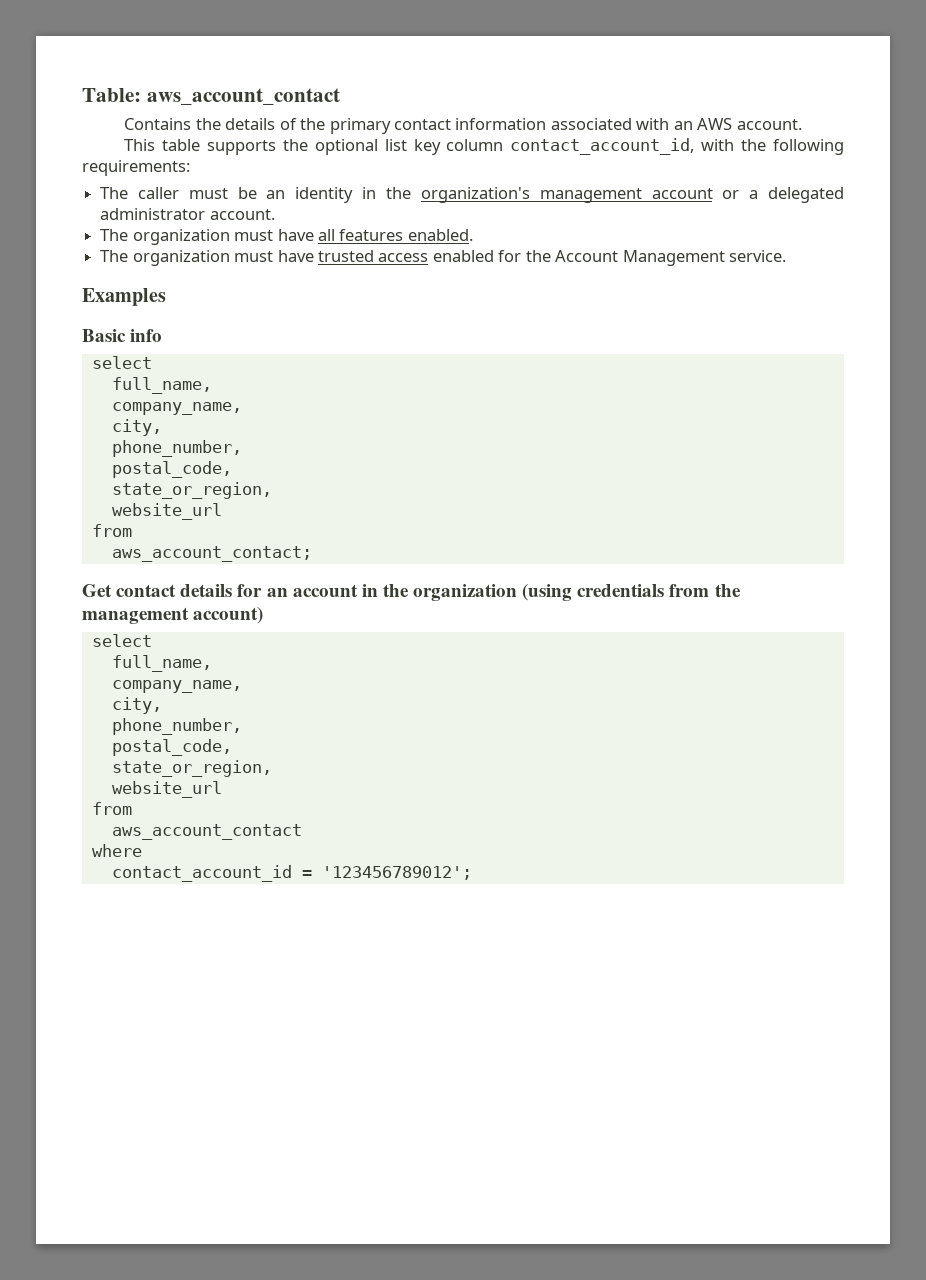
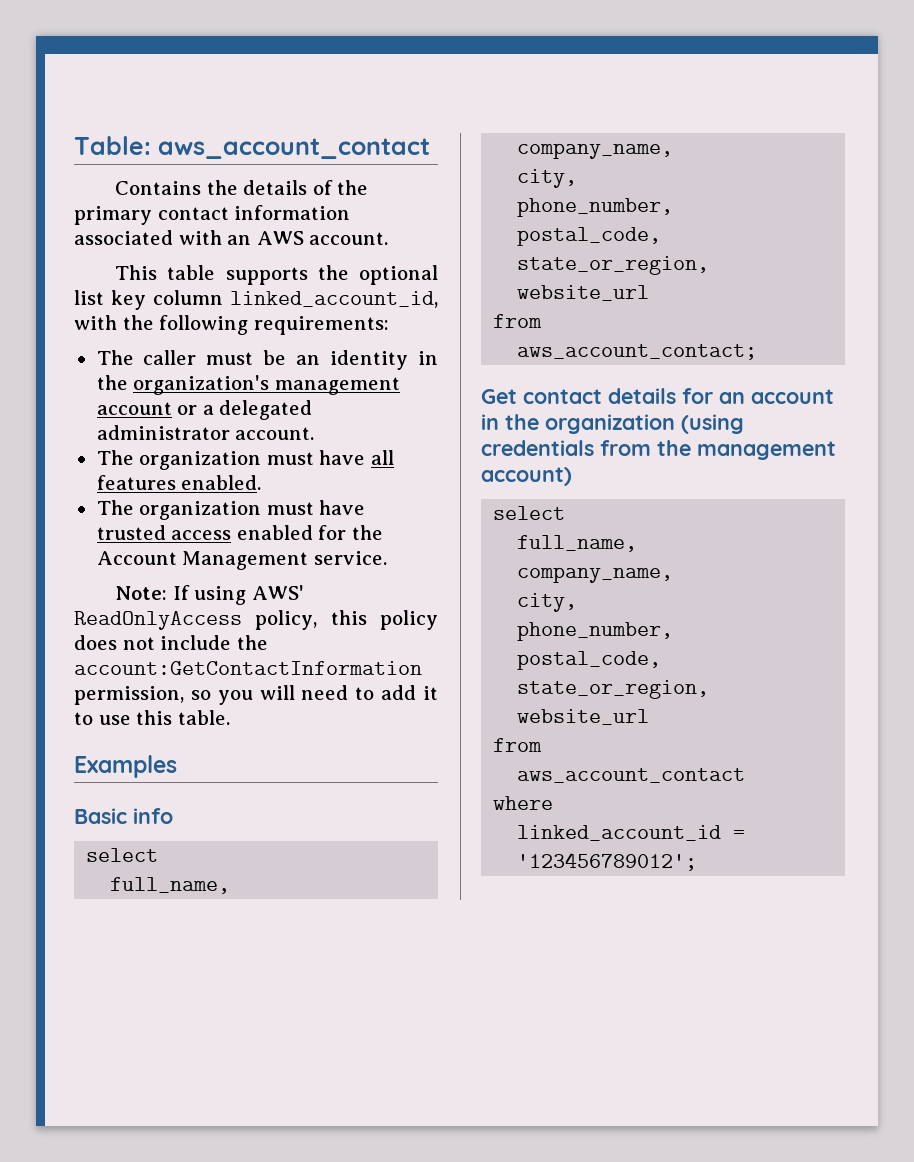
[510,138,695,155] contact_account_id, -> [230,291,438,308] linked_account_id,
(787, 256) none -> [115,585,304,605] [74,610,438,630] [74,635,268,650] [74,661,422,675] [74,685,438,705] [74,710,230,725] // Note: If using AWS' ReadOnlyAccess policy, this policy does not include the account:GetContactInformation permission, so you will need to add it to use this table.
[111,865,292,882] contact_account_id -> [517,825,722,841] linked_account_id

